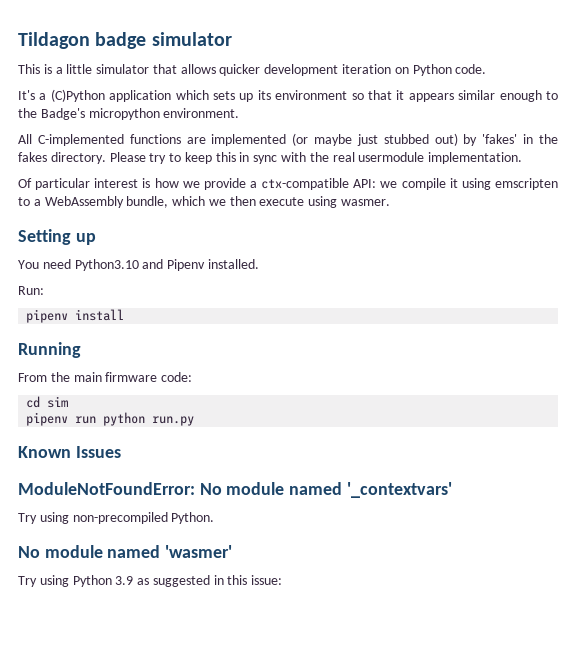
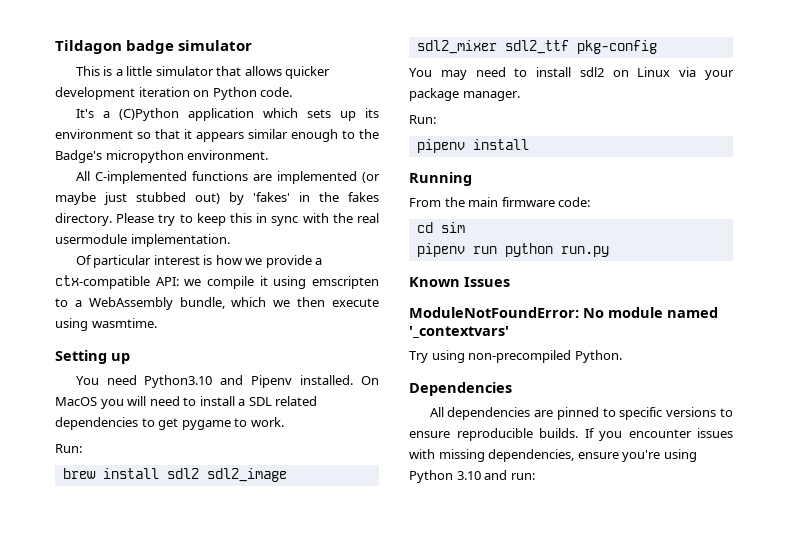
[341,199,391,206] wasmer. -> [91,318,157,328] wasmtime.
(259, 264) none -> [360,376,379,385] [55,396,318,409] [55,417,284,430] [55,444,82,453] [62,468,287,482] [416,40,657,54] [409,67,734,80] [409,88,520,101] On MacOS you will need to install a SDL related dependencies to get pygame to work. // Run: // brew install sdl2 sdl2_image sdl2_mixer sdl2_ttf pkg-config // You may need to install sdl2 on Linux via your package manager.
[18,545,233,558] [18,575,283,587] No module named 'wasmer' // Try using Python 3.9 as suggested in this issue: -> [409,382,512,396] [429,407,733,420] [409,428,733,441] [409,449,697,462] [409,470,535,483] Dependencies // All dependencies are pinned to specific versions to ensure reproducible builds. If you encounter issues with missing dependencies, ensure you're using Python 3.10 and run:

